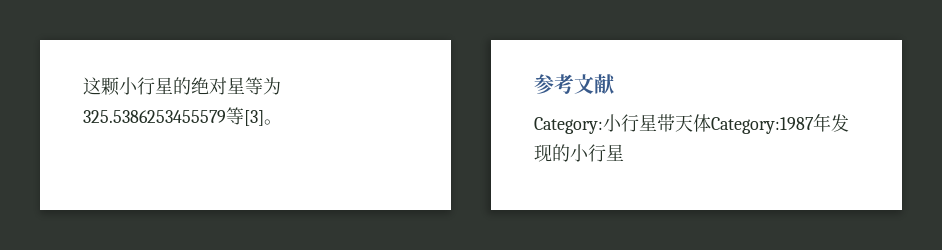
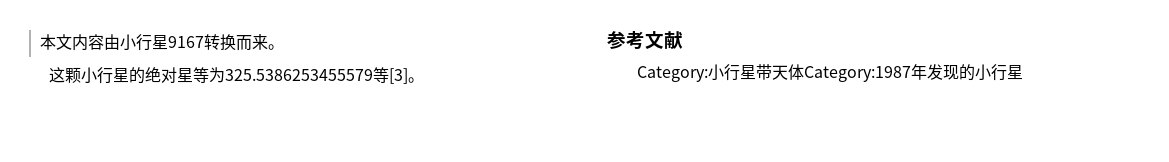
(83, 86) none -> [39,34,284,51] 本文内容由小行星9167转换而来。 //

